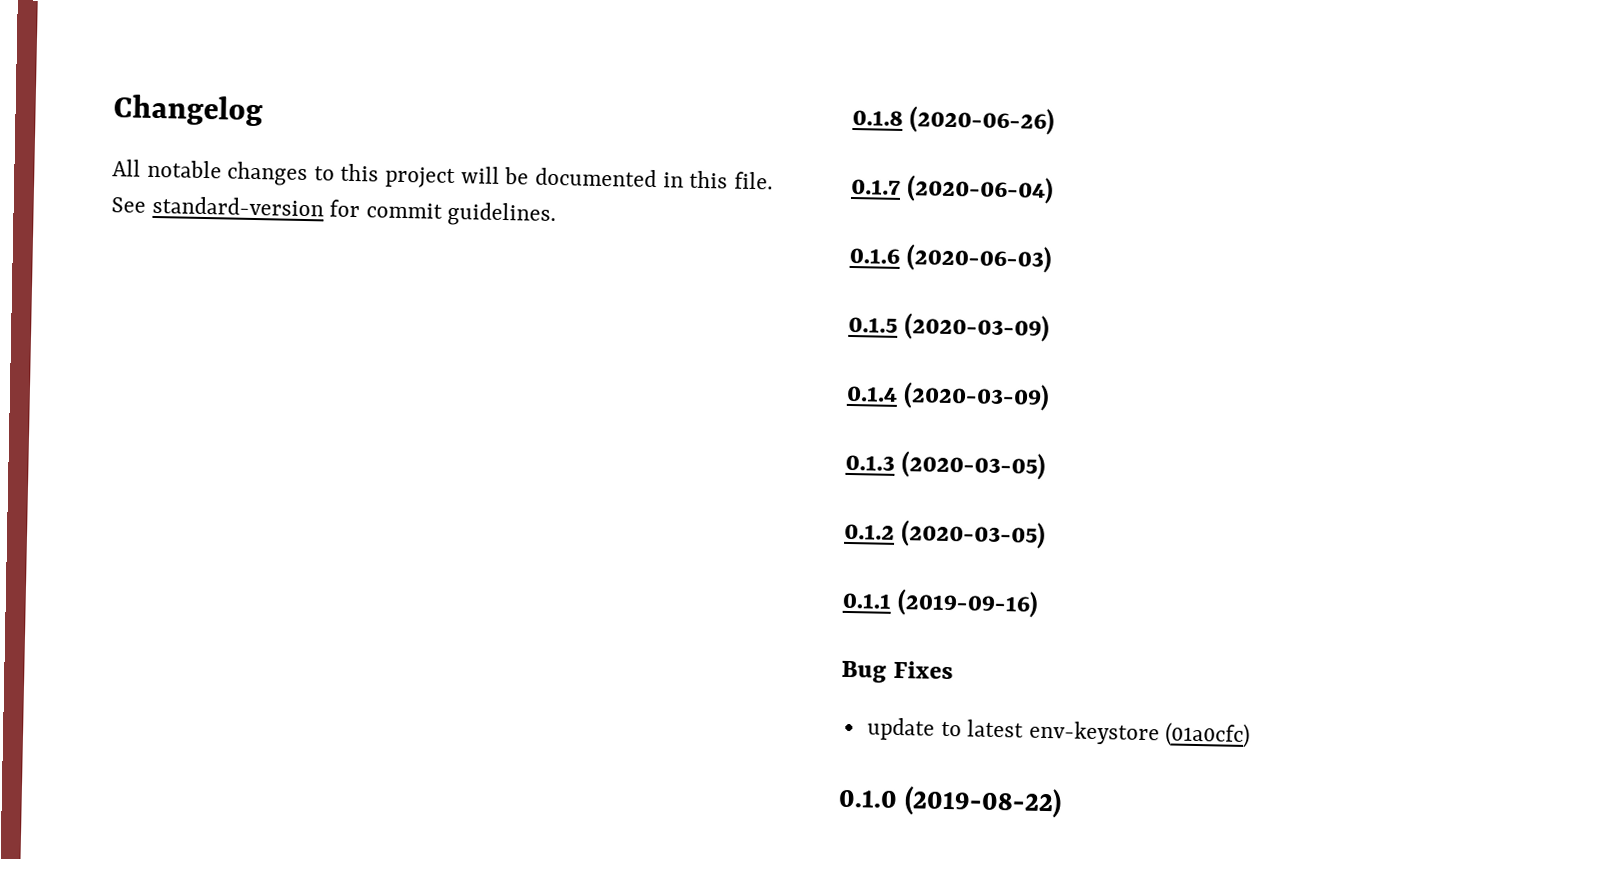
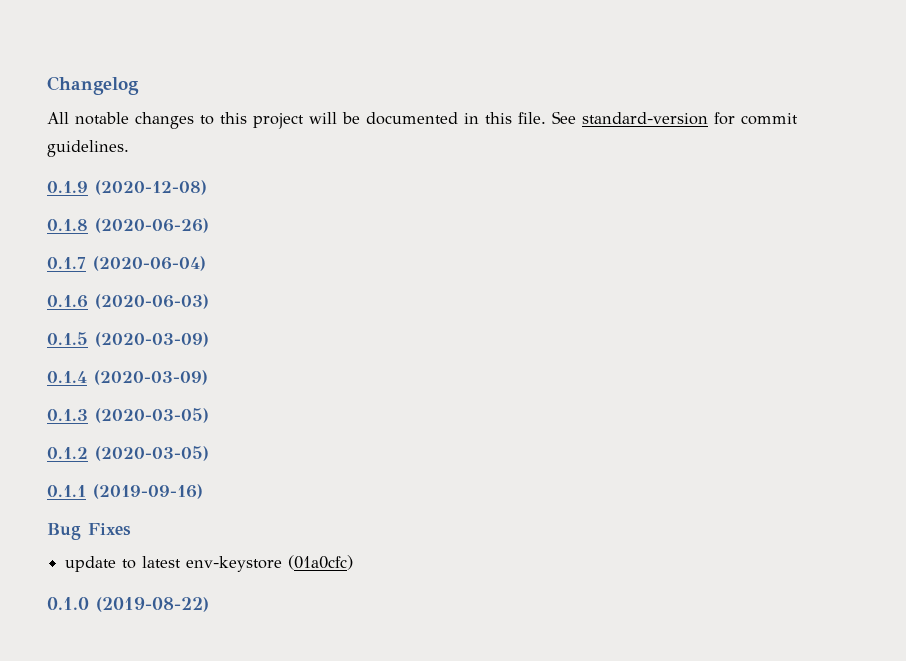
(557, 214) none -> [47,180,207,195] // 0.1.9 (2020-12-08)

